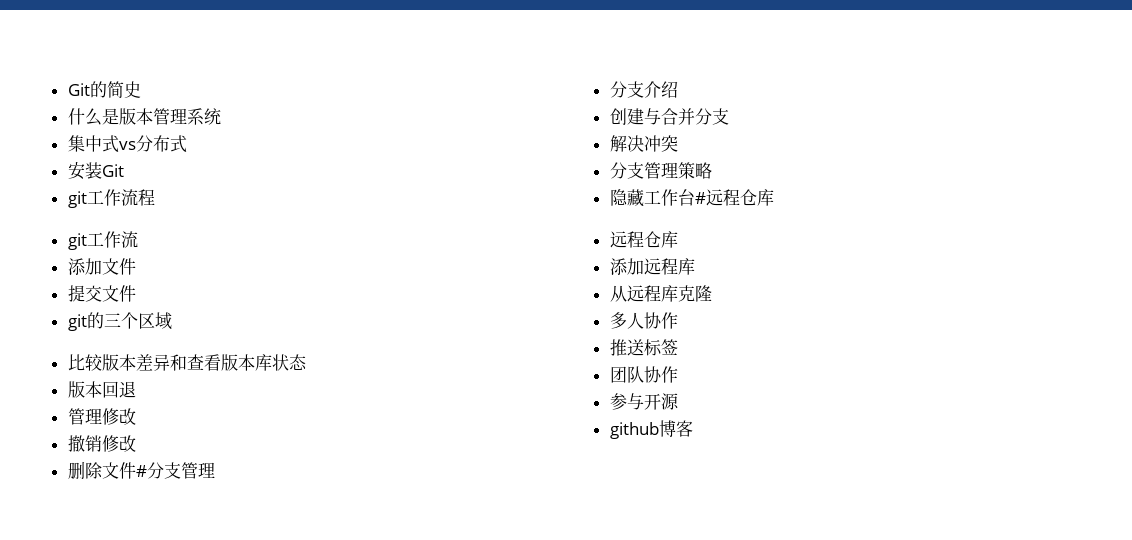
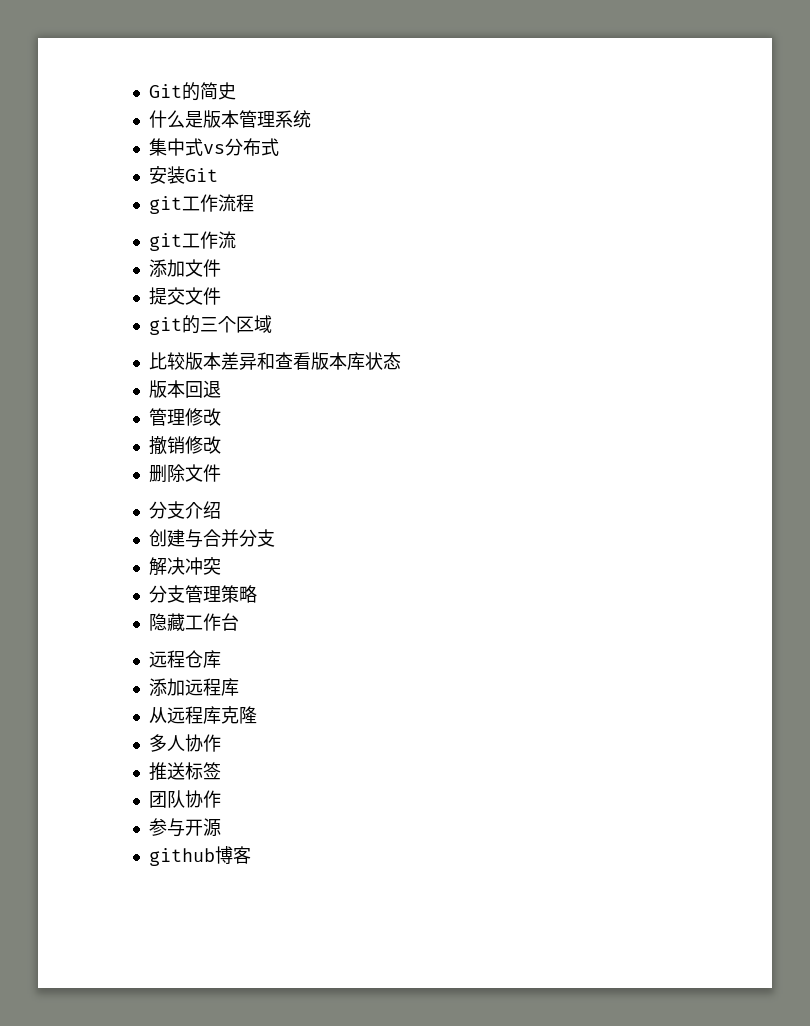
[135,462,215,479] #分支管理 -> (221, 473) none
[694,189,774,206] #远程仓库 -> (239, 622) none

